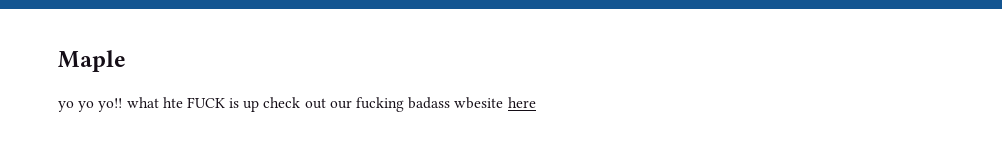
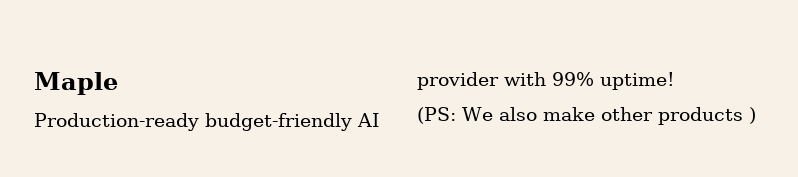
[58,97,536,112] yo yo yo!! what hte FUCK is up check out our fucking badass wbesite here -> [34,113,380,131] [417,72,675,90] [417,107,756,125] Production-ready budget-friendly AI provider with 99% uptime! // (PS: We also make other products )

